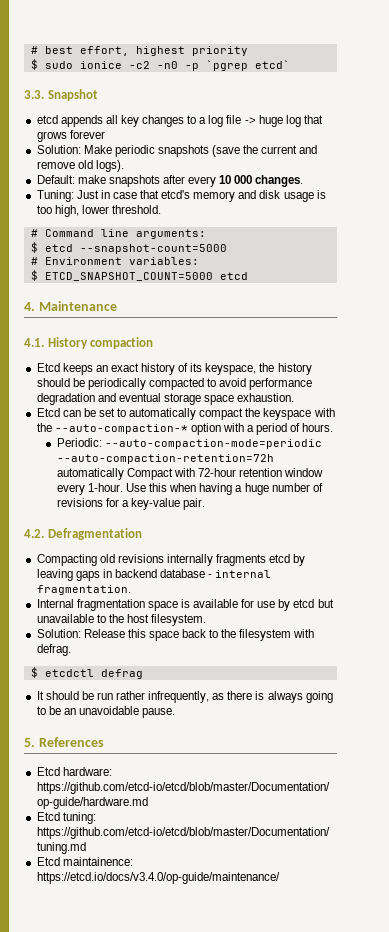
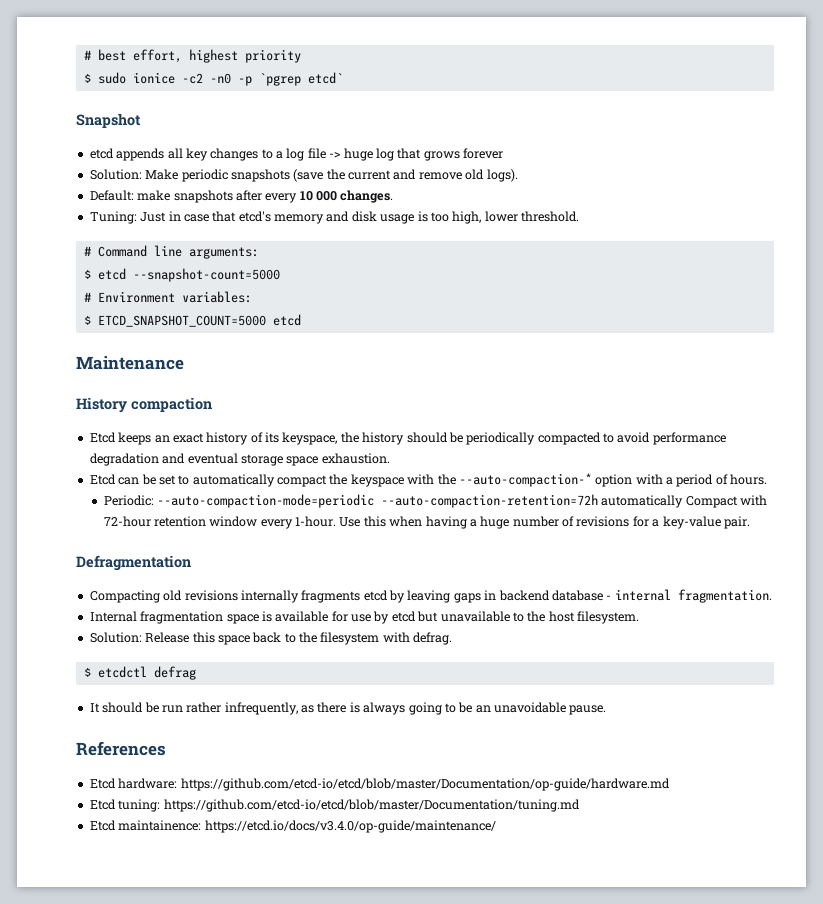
[24,90,44,99] 3.3. -> (343, 78) none
[24,302,35,311] 4. -> (301, 320) none
[24,338,44,347] 4.1. -> (184, 363) none
[24,529,44,538] 4.2. -> (750, 522) none
[24,738,35,747] 5. -> (607, 710) none

